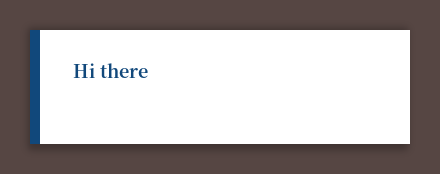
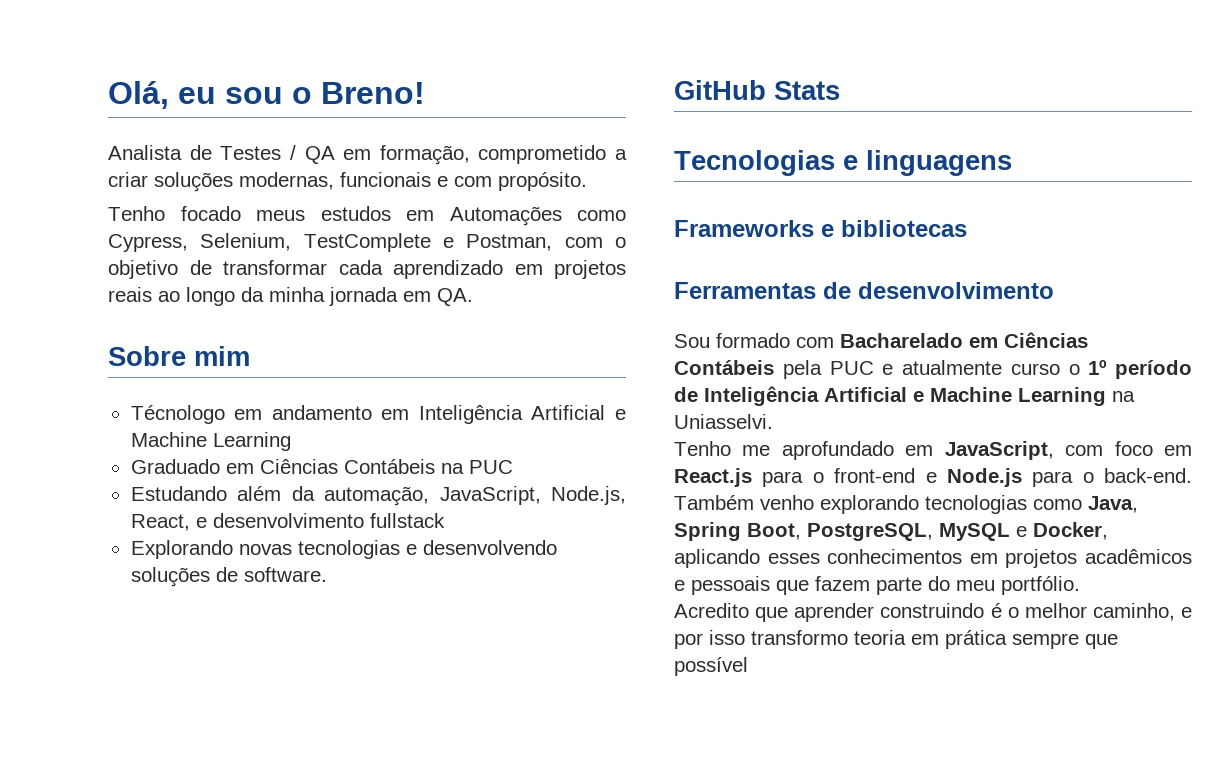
[73,63,148,78] Hi there -> [108,81,425,109] [108,145,627,165] [108,172,587,192] [108,206,626,226] [108,233,626,252] [108,260,626,279] [108,287,473,306] [108,346,250,366] [130,405,626,424] [130,432,291,451] [130,459,513,474] [130,486,626,506] [130,513,445,531] [130,540,557,559] [130,567,327,587] [674,80,840,100] [674,150,1012,176] [674,220,967,237] [674,282,1054,299] [674,332,1088,348] [674,360,1192,379] [674,386,1135,406] [674,414,773,429] [674,441,1192,460] [674,468,1192,487] [674,495,1138,514] [674,522,1108,541] [674,549,1192,568] [674,576,1080,595] [674,603,1192,622] [674,630,1118,649] [674,657,748,676] Olá, eu sou o Breno! // Analista de Testes / QA em formação, comprometido a criar soluções modernas, funcionais e com propósito. // Tenho focado meus estudos em Automações como Cypress, Selenium, TestComplete e Postman, com o objetivo de transformar cada aprendizado em projetos reais ao longo da minha jornada em QA. // Sobre mim // Técnologo em andamento em Inteligência Artificial e Machine Learning // Graduado em Ciências Contábeis na PUC // Estudando além da automação, JavaScript, Node.js, React, e desenvolvimento fullstack // Explorando novas tecnologias e desenvolvendo soluções de software. // GitHub Stats // Tecnologias e linguagens // Frameworks e bibliotecas // Ferramentas de desenvolvimento // Sou formado com Bacharelado em Ciências Contábeis pela PUC e atualmente curso o 1º período de Inteligência Artificial e Machine Learning na Uniasselvi. // Tenho me aprofundado em JavaScript, com foco em React.js para o front-end e Node.js para o back-end. Também venho explorando tecnologias como Java, Spring Boot, PostgreSQL, MySQL e Docker, aplicando esses conhecimentos em projetos acadêmicos e pessoais que fazem parte do meu portfólio. // Acredito que aprender construindo é o melhor caminho, e por isso transformo teoria em prática sempre que possível

